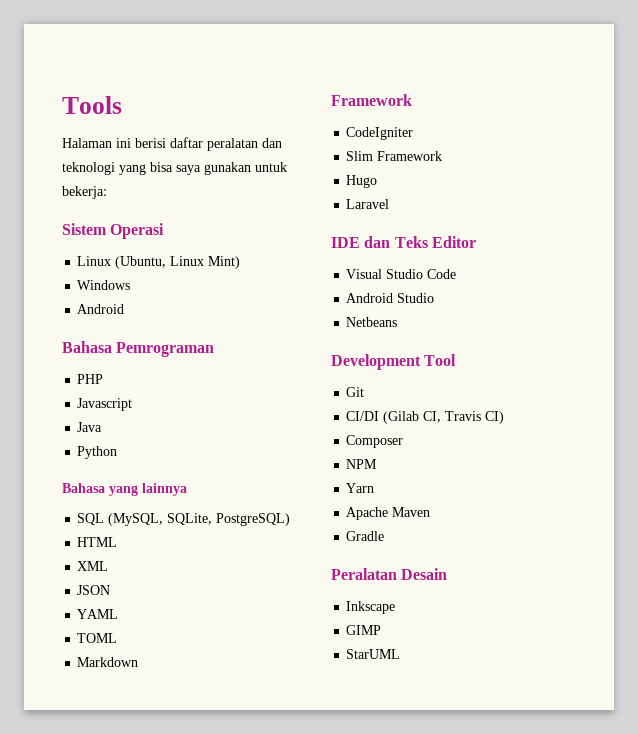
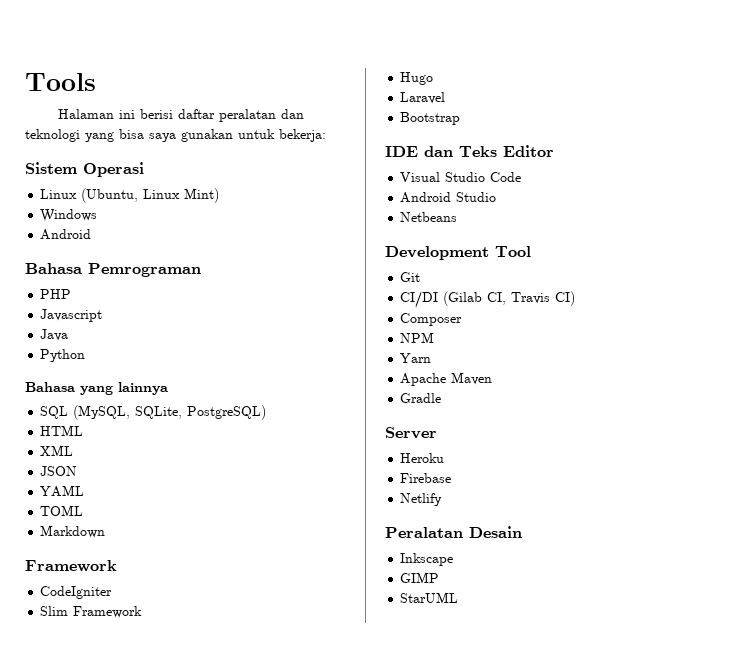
(390, 204) none -> [400,112,461,125] // Bootstrap
(385, 536) none -> [385,427,437,439] [400,453,445,463] [400,473,452,483] [400,493,443,506] // Server // Heroku // Firebase // Netlify

